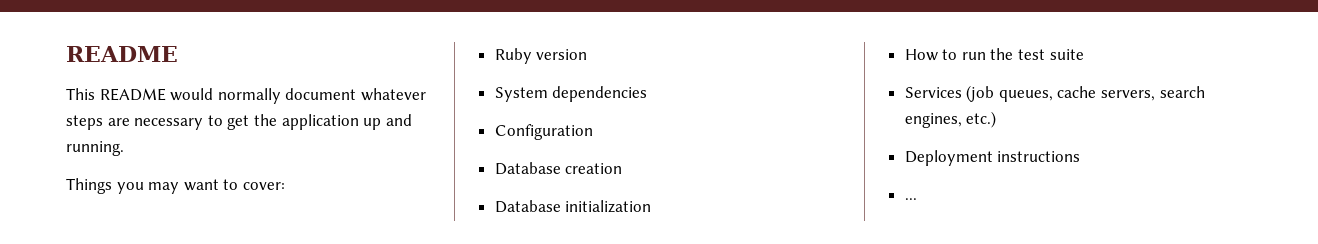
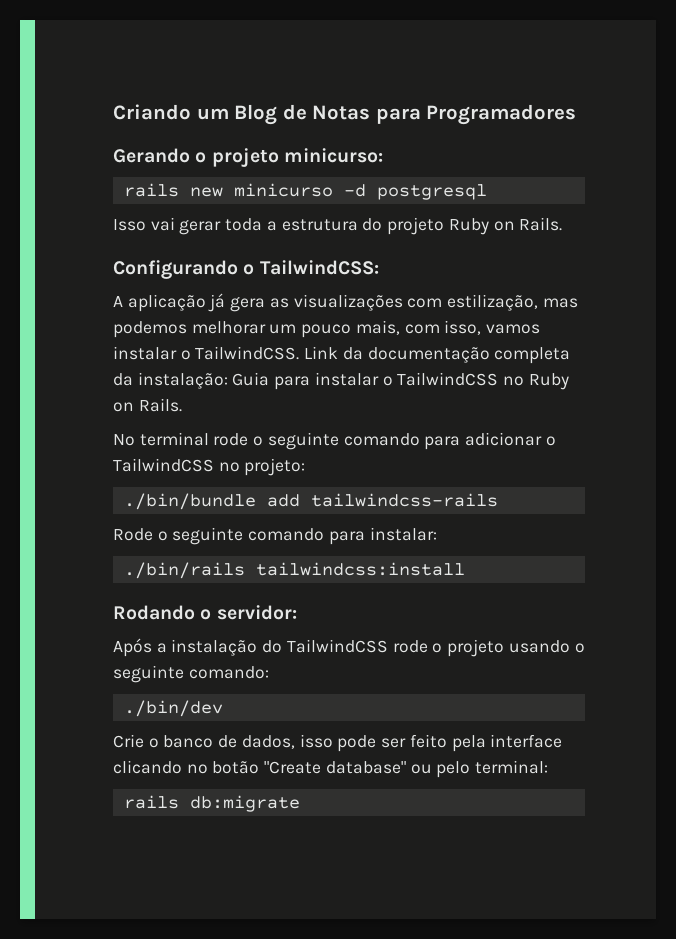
[66,46,178,62] [66,88,426,104] [66,114,412,130] [66,141,124,156] [66,178,285,194] [494,48,588,64] [494,86,648,102] [494,124,593,140] [494,162,623,175] [494,200,652,213] [904,48,1084,61] [904,85,1205,102] [904,111,997,128] [904,150,1081,166] [904,198,917,200] README // This README would normally document whatever steps are necessary to get the application up and running. // Things you may want to cover: // Ruby version // System dependencies // Configuration // Database creation // Database initialization // How to run the test suite // Services (job queues, cache servers, search engines, etc.) // Deployment instructions // ... -> [113,104,577,125] [113,148,383,167] [123,183,487,200] [113,217,563,235] [113,260,379,279] [113,293,578,312] [113,320,541,338] [113,346,571,364] [113,372,569,390] [113,398,182,412] [113,432,556,450] [113,458,306,476] [123,493,498,510] [113,527,437,545] [123,562,465,579] [113,605,297,620] [113,638,585,657] [113,665,269,683] [123,700,223,717] [113,734,563,752] [113,760,549,778] [123,795,300,812] Criando um Blog de Notas para Programadores // Gerando o projeto minicurso: // rails new minicurso -d postgresql // Isso vai gerar toda a estrutura do projeto Ruby on Rails. // Configurando o TailwindCSS: // A aplicação já gera as visualizações com estilização, mas podemos melhorar um pouco mais, com isso, vamos instalar o TailwindCSS. Link da documentação completa da instalação: Guia para instalar o TailwindCSS no Ruby on Rails. // No terminal rode o seguinte comando para adicionar o TailwindCSS no projeto: // ./bin/bundle add tailwindcss-rails // Rode o seguinte comando para instalar: // ./bin/rails tailwindcss:install // Rodando o servidor: // Após a instalação do TailwindCSS rode o projeto usando o seguinte comando: // ./bin/dev // Crie o banco de dados, isso pode ser feito pela interface clicando no botão "Create database" ou pelo terminal: // rails db:migrate

